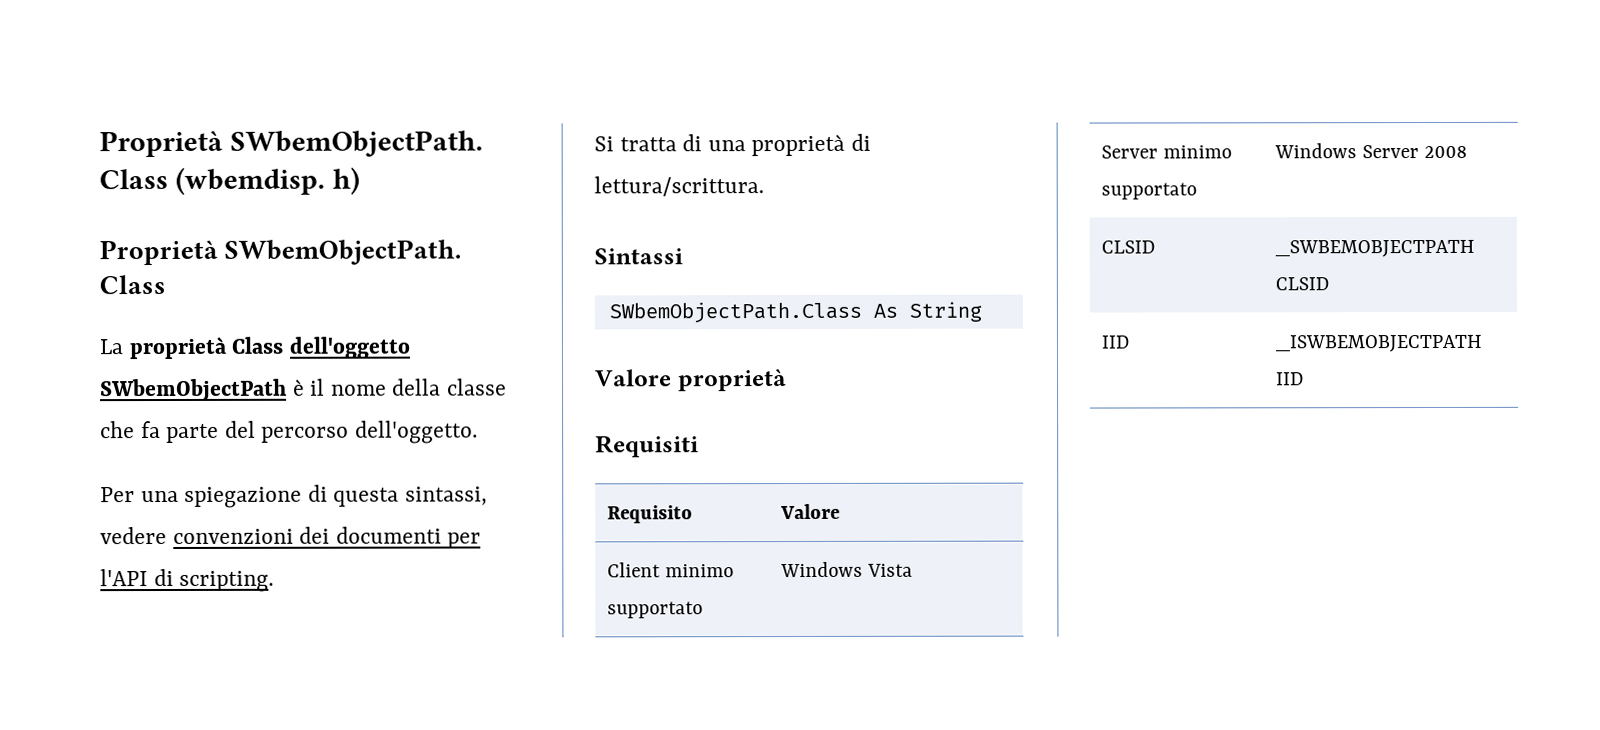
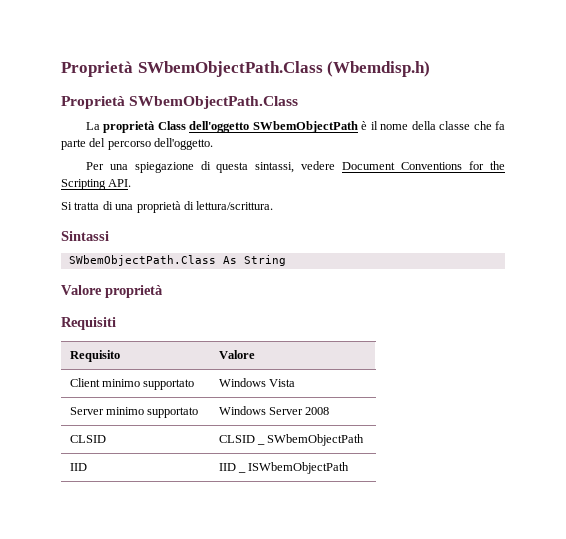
[99,130,483,158] [99,166,360,195] [99,239,463,266] [99,274,166,295] Proprietà SWbemObjectPath. Class (wbemdisp. h) // Proprietà SWbemObjectPath. Class -> [61,61,431,77] [61,96,299,109] Proprietà SWbemObjectPath.Class (Wbemdisp.h) // Proprietà SWbemObjectPath.Class
[172,526,482,549] [100,568,275,592] convenzioni dei documenti per l'API di scripting. -> [342,161,505,170] [61,179,132,190] Document Conventions for the Scripting API.
[1275,239,1476,258] [1275,277,1330,291] _SWBEMOBJECTPATH CLSID -> [218,435,255,443] [257,434,365,446] CLSID _ SWbemObjectPath
[1275,334,1483,353] [1276,372,1305,386] _ISWBEMOBJECTPATH IID -> [218,463,236,471] [238,462,350,474] IID _ ISWbemObjectPath

